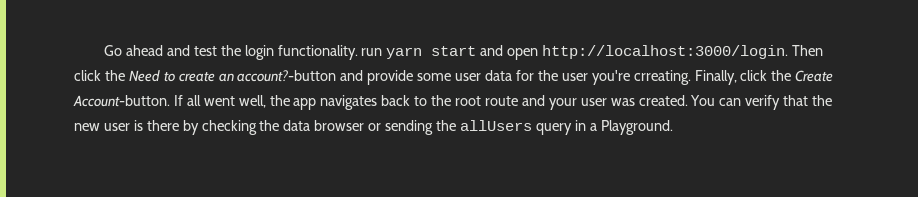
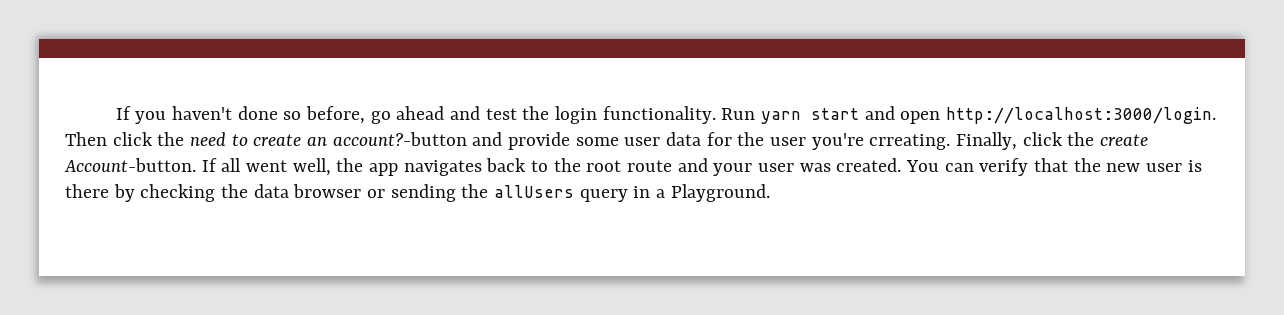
[104,45,123,56] Go -> [115,106,391,124] If you haven't done so before, go
[361,48,383,56] run -> [721,108,756,120] Run
[128,70,160,82] Need -> [190,132,227,146] need
[795,70,834,82] Create -> [1100,134,1149,146] create

